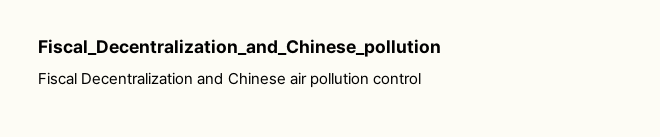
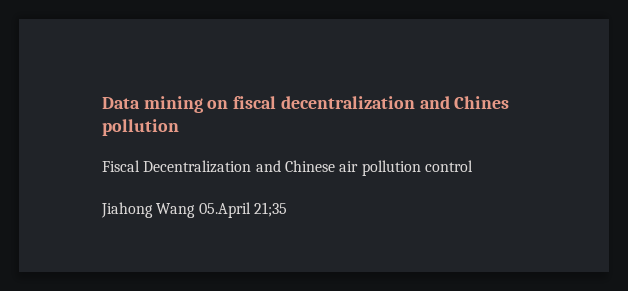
[38,39,441,57] Fiscal_Decentralization_and_Chinese_pollution -> [102,96,510,113] [102,119,179,136] Data mining on fiscal decentralization and Chines pollution
(422, 79) none -> [101,202,287,218] // Jiahong Wang 05.April 21;35

